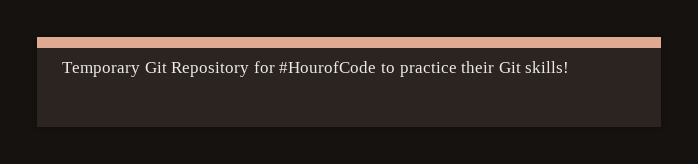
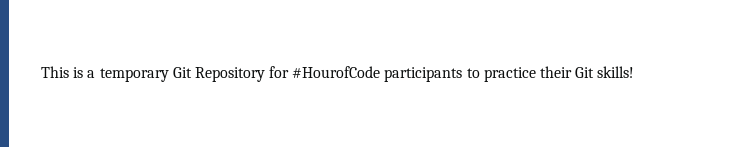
[62,62,140,77] Temporary -> [41,66,169,82] This is a temporary
(377, 67) none -> [384,67,463,82] participants

